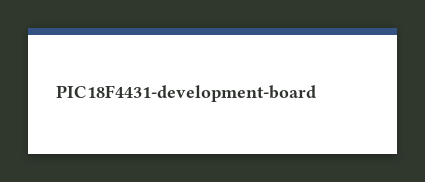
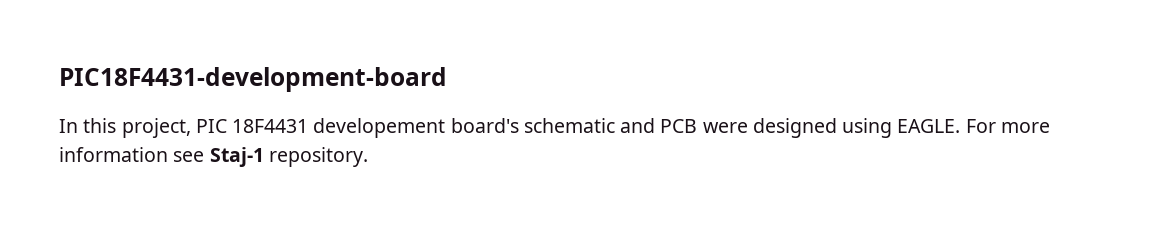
(316, 93) none -> [59,118,1050,138] [59,147,368,167] // In this project, PIC 18F4431 developement board's schematic and PCB were designed using EAGLE. For more information see Staj-1 repository.

